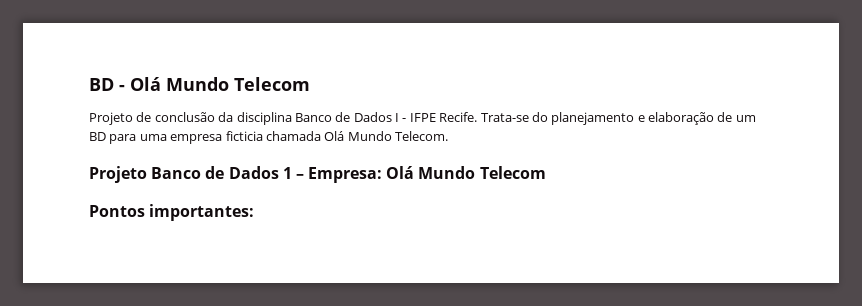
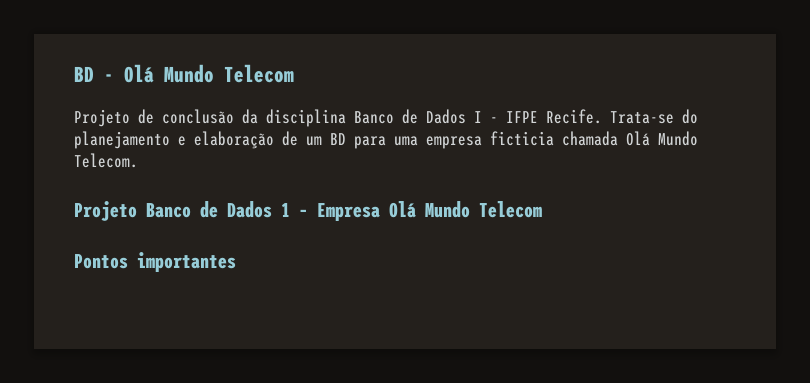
[308,167,383,183] Empresa: -> [317,203,380,221] Empresa
[149,204,255,221] importantes: -> [137,252,236,272] importantes

